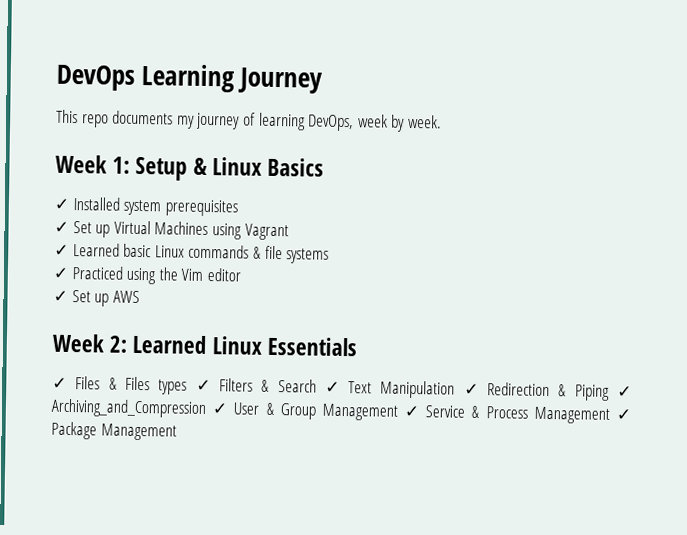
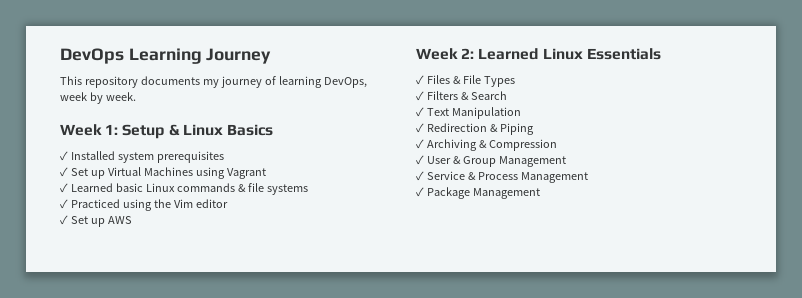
[81,114,109,128] repo -> [84,76,138,88] repository
[124,376,188,395] Files types -> [462,75,515,87] File Types //
(317, 386) none -> (507, 95) //
(456, 389) none -> (521, 113) //
[617,386,632,398] [51,398,207,418] ✓ Archiving_and_Compression -> [416,139,557,151] // ✓ Archiving & Compression //
(398, 412) none -> (566, 161) //
(610, 415) none -> (588, 177) //

